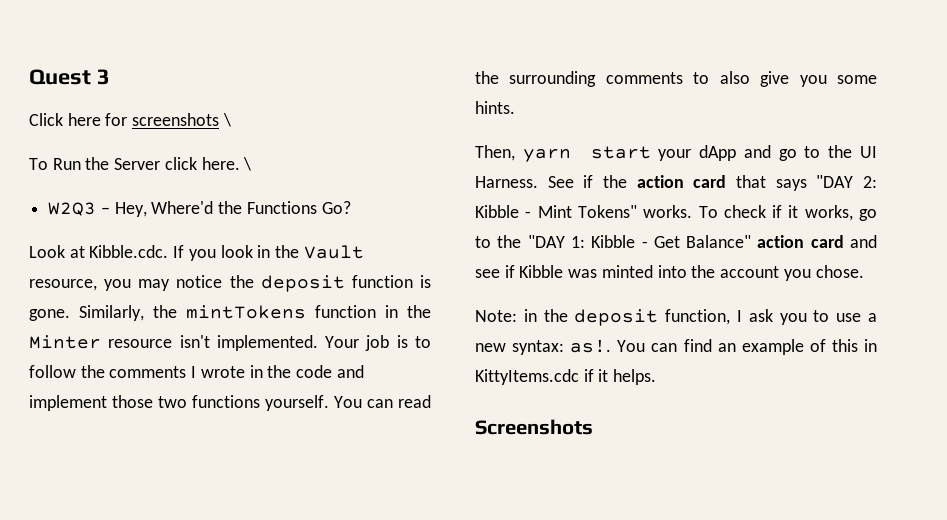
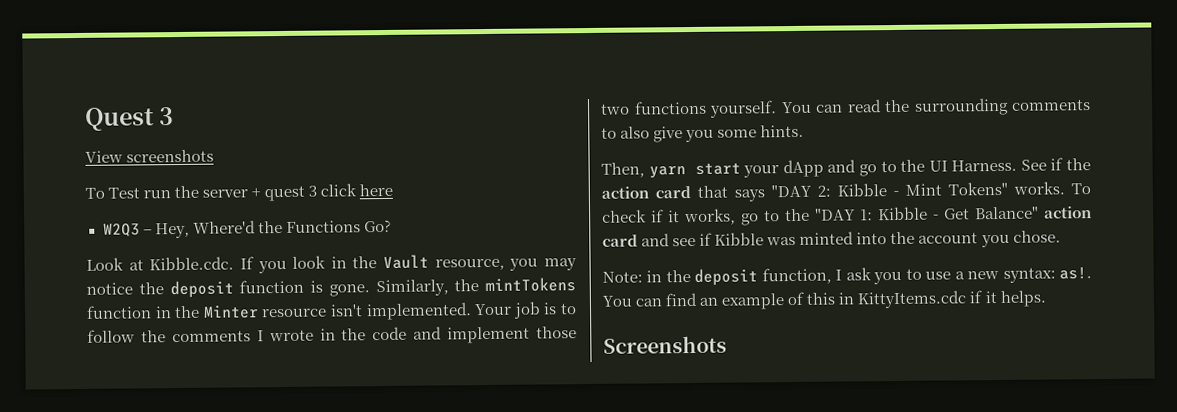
[29,113,128,126] Click here for -> [85,150,123,163] View
[222,113,231,127] [29,157,252,171] \ // To Run the Server click here. \ -> [85,183,394,202] // To Test run the server + quest 3 click here

